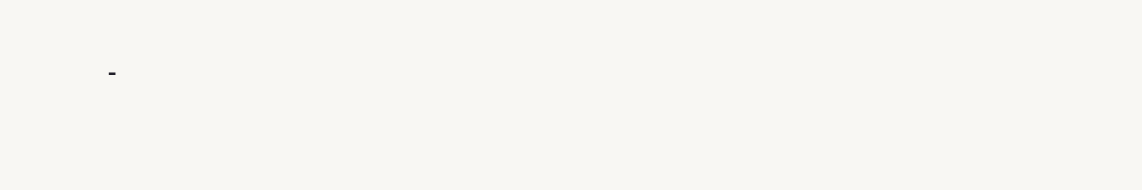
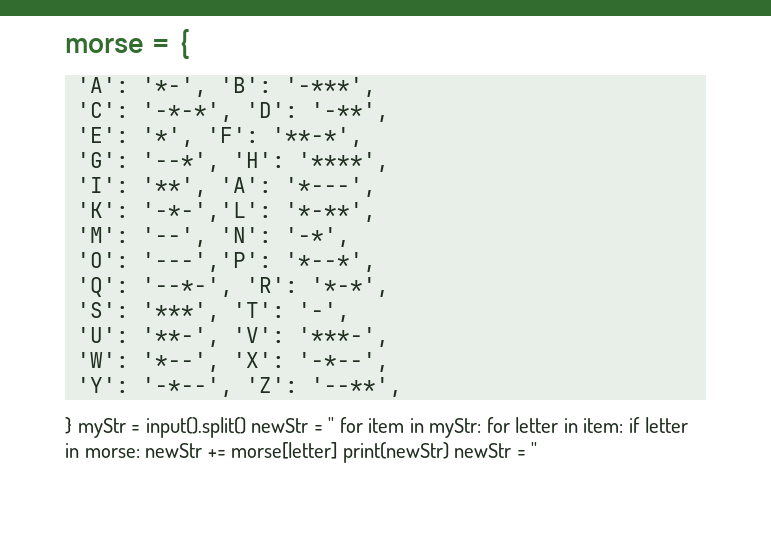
[108,72,116,81] - -> [65,29,191,59] [77,77,377,97] [77,102,390,122] [77,127,364,147] [77,152,390,172] [77,177,377,197] [77,202,377,222] [77,227,351,247] [77,252,377,272] [77,277,390,297] [77,302,351,322] [77,327,390,347] [77,352,390,372] [77,377,403,397] [65,417,688,438] [65,442,538,463] morse = { // 'A': '*-', 'B': '-***', // 'C': '-*-*', 'D': '-**', // 'E': '*', 'F': '**-*', // 'G': '--*', 'H': '****', // 'I': '**', 'A': '*---', // 'K': '-*-','L': '*-**', // 'M': '--', 'N': '-*', // 'O': '---','P': '*--*', // 'Q': '--*-', 'R': '*-*', // 'S': '***', 'T': '-', // 'U': '**-', 'V': '***-', // 'W': '*--', 'X': '-*--', // 'Y': '-*--', 'Z': '--**', // } myStr = input().split() newStr = '' for item in myStr: for letter in item: if letter in morse: newStr += morse[letter] print(newStr) newStr = ''

